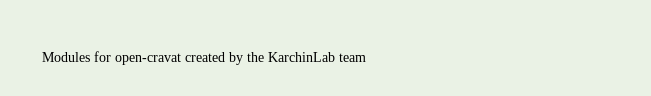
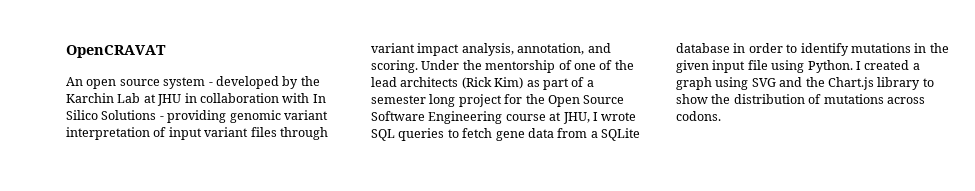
[42,51,366,65] Modules for open-cravat created by the KarchinLab team -> [66,45,166,58] [66,76,320,89] [66,93,326,106] [66,110,328,123] [66,127,328,140] [371,43,611,56] [371,60,634,73] [371,77,594,90] [371,94,625,107] [371,111,637,124] [371,128,640,141] [676,43,949,56] [676,60,920,73] [676,77,934,90] [676,94,925,104] [676,111,721,121] OpenCRAVAT // An open source system - developed by the Karchin Lab at JHU in collaboration with In Silico Solutions - providing genomic variant interpretation of input variant files through variant impact analysis, annotation, and scoring. Under the mentorship of one of the lead architects (Rick Kim) as part of a semester long project for the Open Source Software Engineering course at JHU, I wrote SQL queries to fetch gene data from a SQLite database in order to identify mutations in the given input file using Python. I created a graph using SVG and the Chart.js library to show the distribution of mutations across codons.

